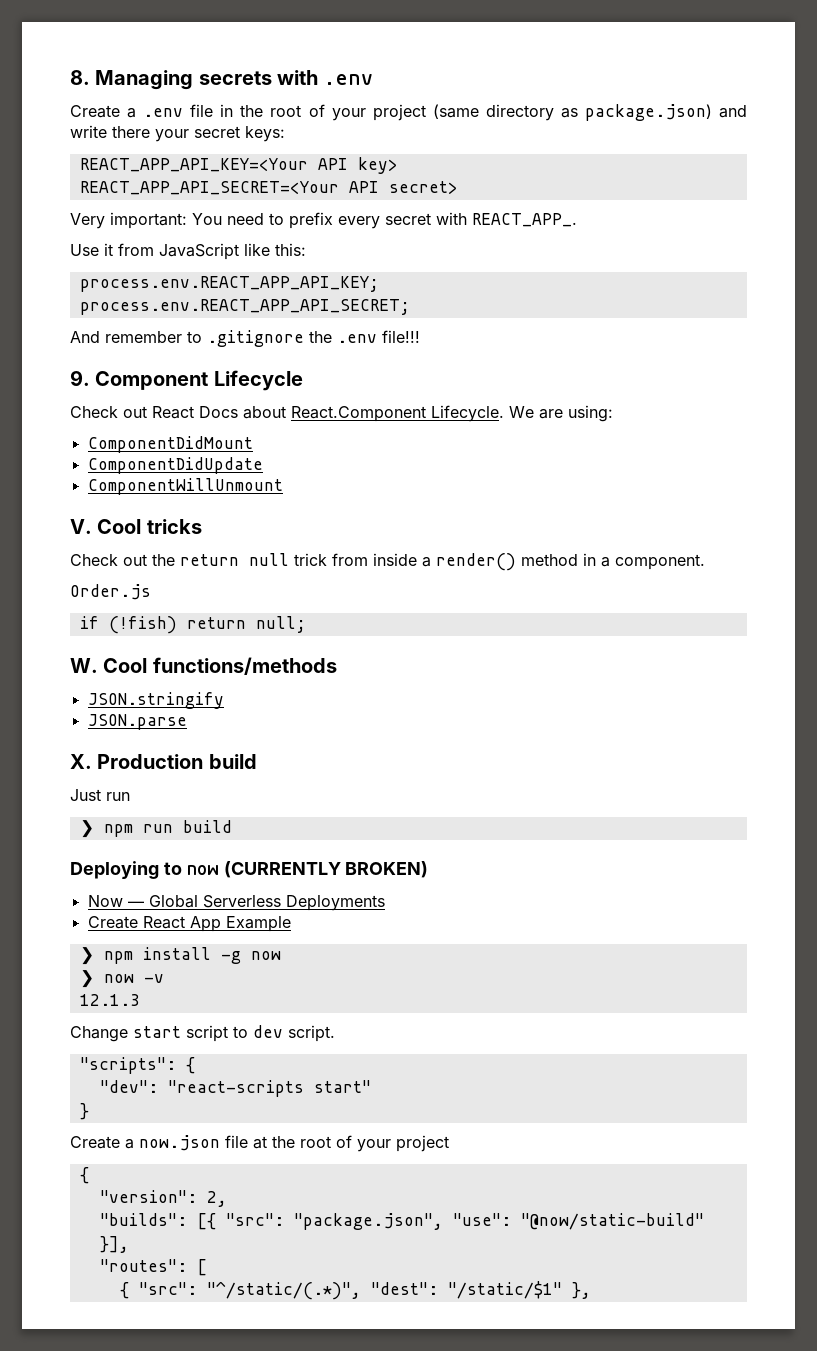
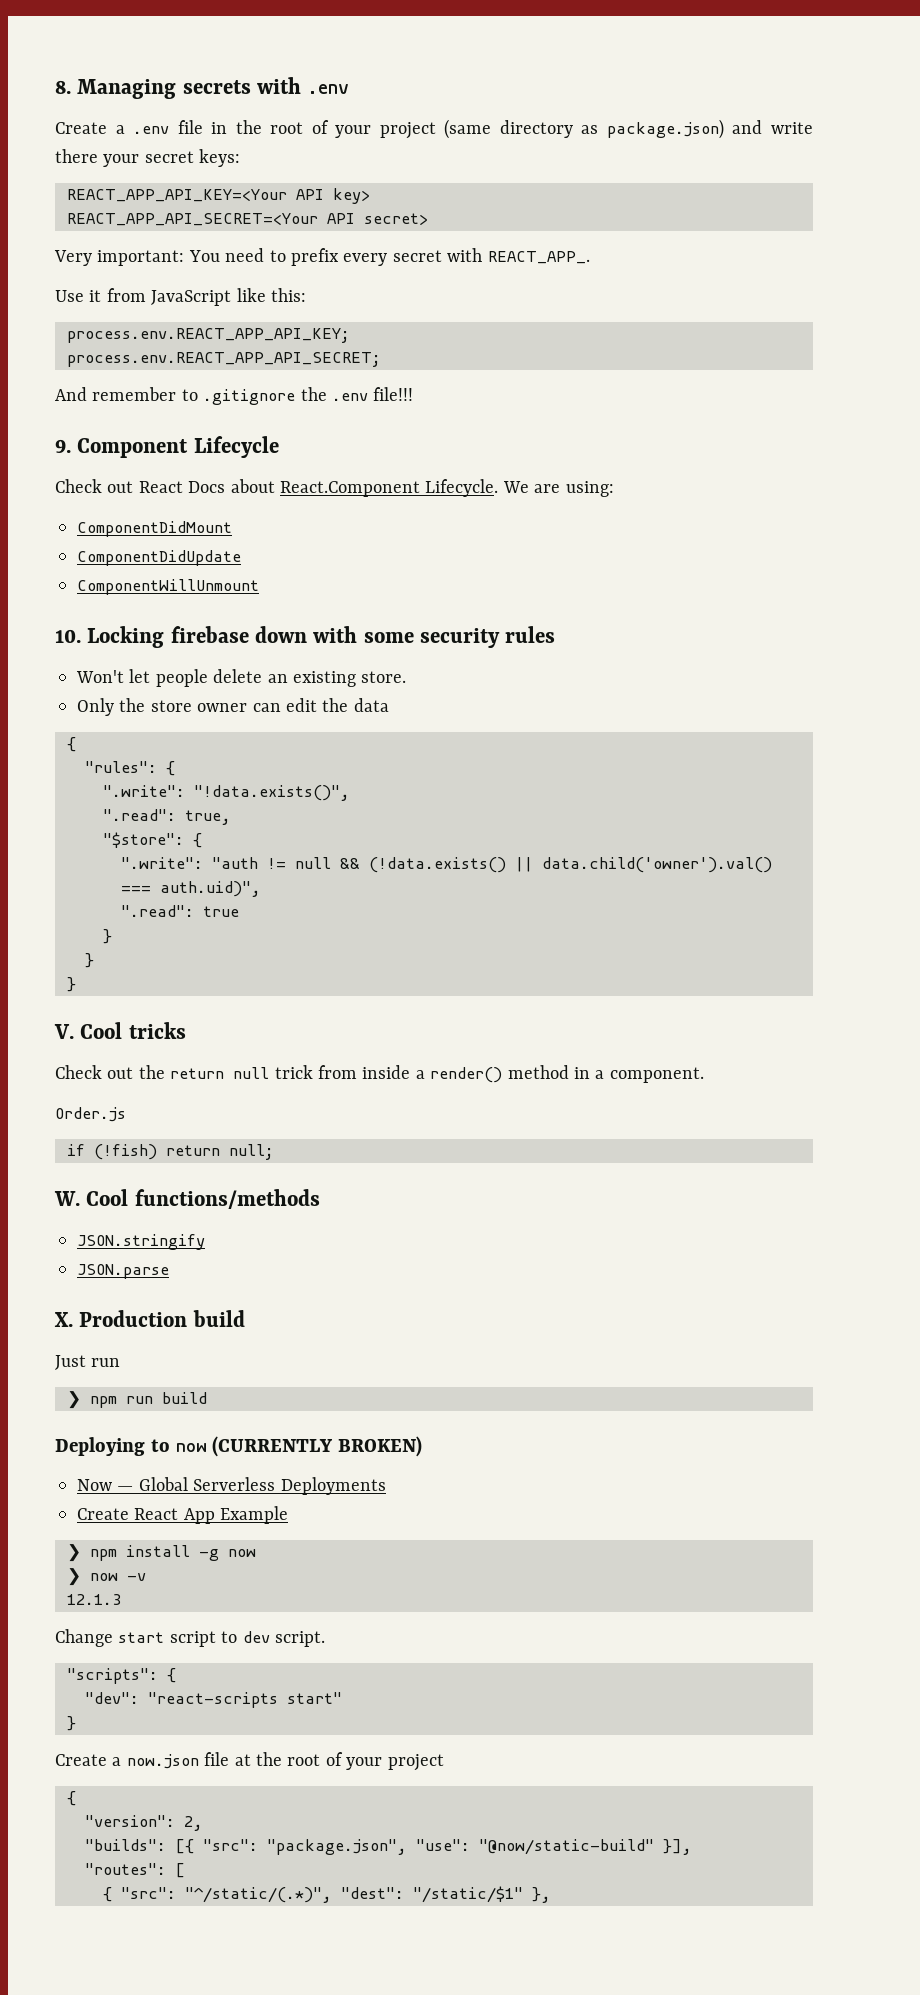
(283, 486) none -> [55,626,556,648] [76,669,407,687] [77,698,389,716] [67,737,76,752] [85,761,175,776] [103,785,350,801] [103,809,231,825] [103,832,202,848] [121,857,772,873] [121,881,261,897] [121,905,239,917] [103,929,112,944] [85,953,94,968] [67,977,76,992] // 10. Locking firebase down with some security rules // Won't let people delete an existing store. // Only the store owner can edit the data // { // "rules": { // ".write": "!data.exists()", // ".read": true, // "$store": { // ".write": "auth != null && (!data.exists() || data.child('owner').val() === auth.uid)", // ".read": true // } // } // }

